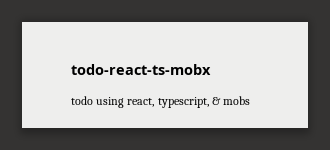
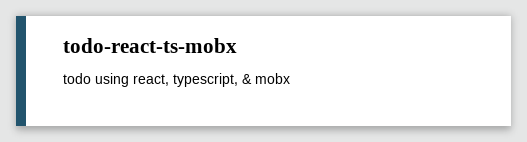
[223,96,251,105] mobs -> [255,73,290,84] mobx

